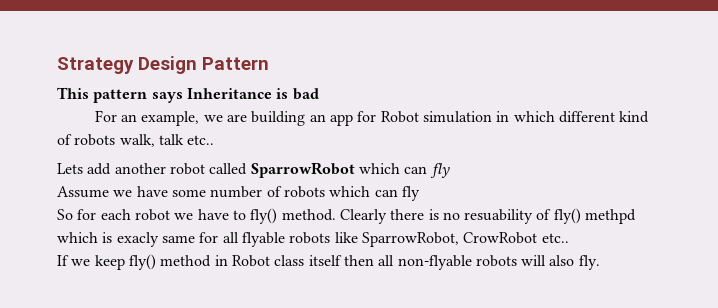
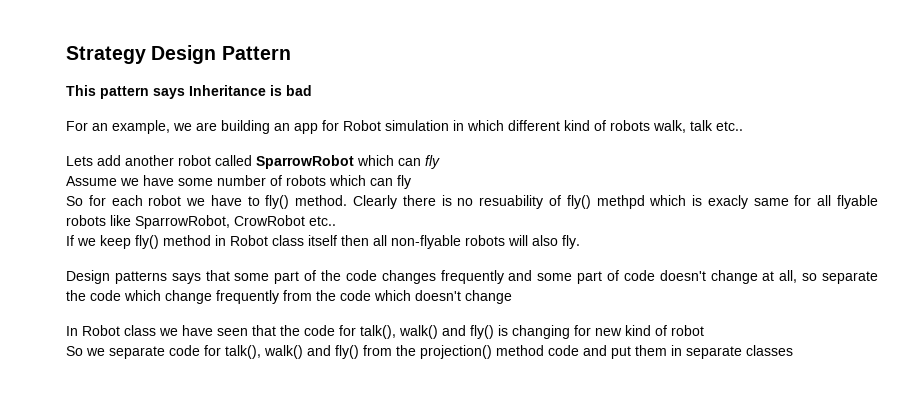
(600, 262) none -> [66,270,879,284] [66,290,512,304] [66,325,704,339] [66,345,793,359] // Design patterns says that some part of the code changes frequently and some part of code doesn't change at all, so separate the code which change frequently from the code which doesn't change // In Robot class we have seen that the code for talk(), walk() and fly() is changing for new kind of robot // So we separate code for talk(), walk() and fly() from the projection() method code and put them in separate classes

